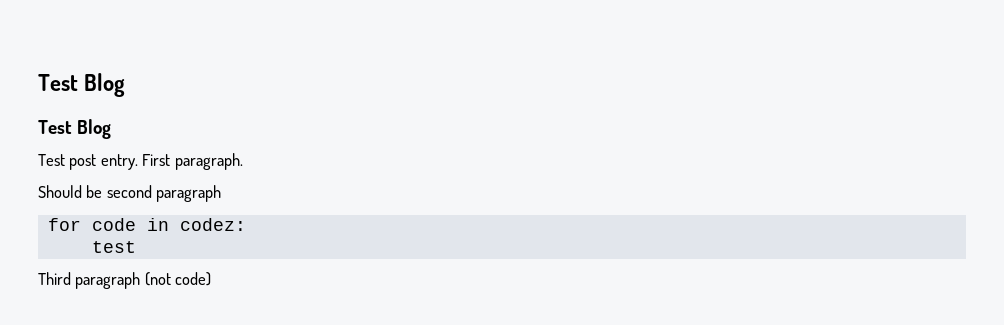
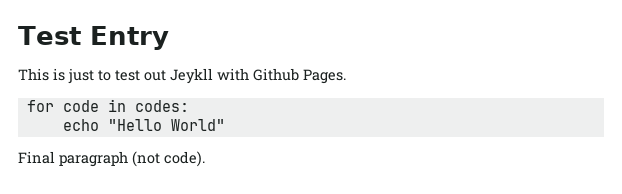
[38,73,126,97] [38,119,112,139] [38,153,243,170] [38,185,222,202] [47,218,246,231] [91,241,136,253] [38,272,71,285] Test Blog // Test Blog // Test post entry. First paragraph. // Should be second paragraph // for code in codez: // test // Third -> [18,26,169,50] [18,68,346,84] [26,99,189,112] [62,119,225,131] [18,151,55,164] Test Entry // This is just to test out Jeykll with Github Pages. // for code in codes: // echo "Hello World" // Final
[175,272,212,286] code) -> [164,151,205,167] code).

